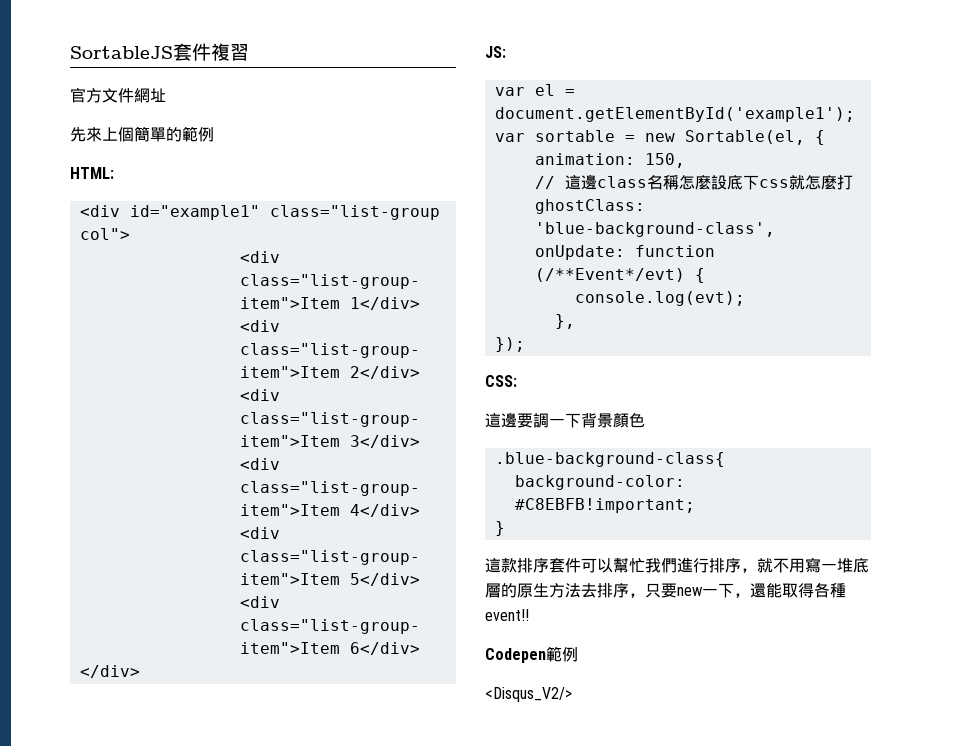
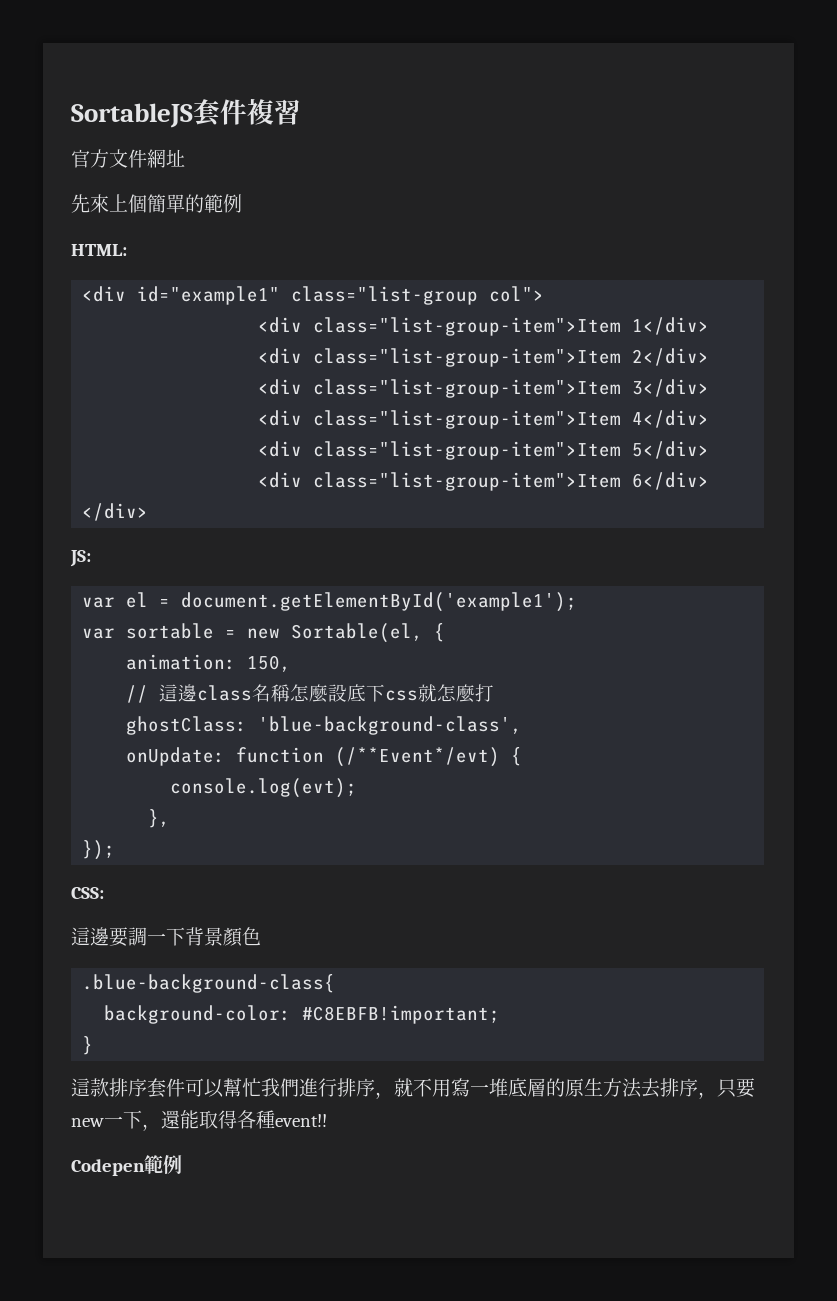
[485,687,572,702] // <Disqus_V2/> -> (182, 1164) none

